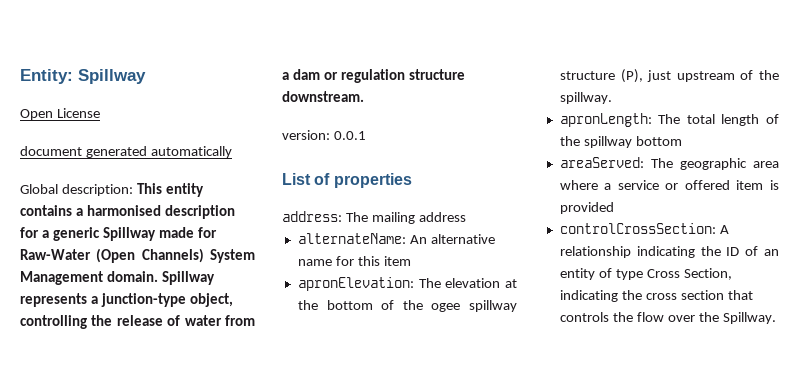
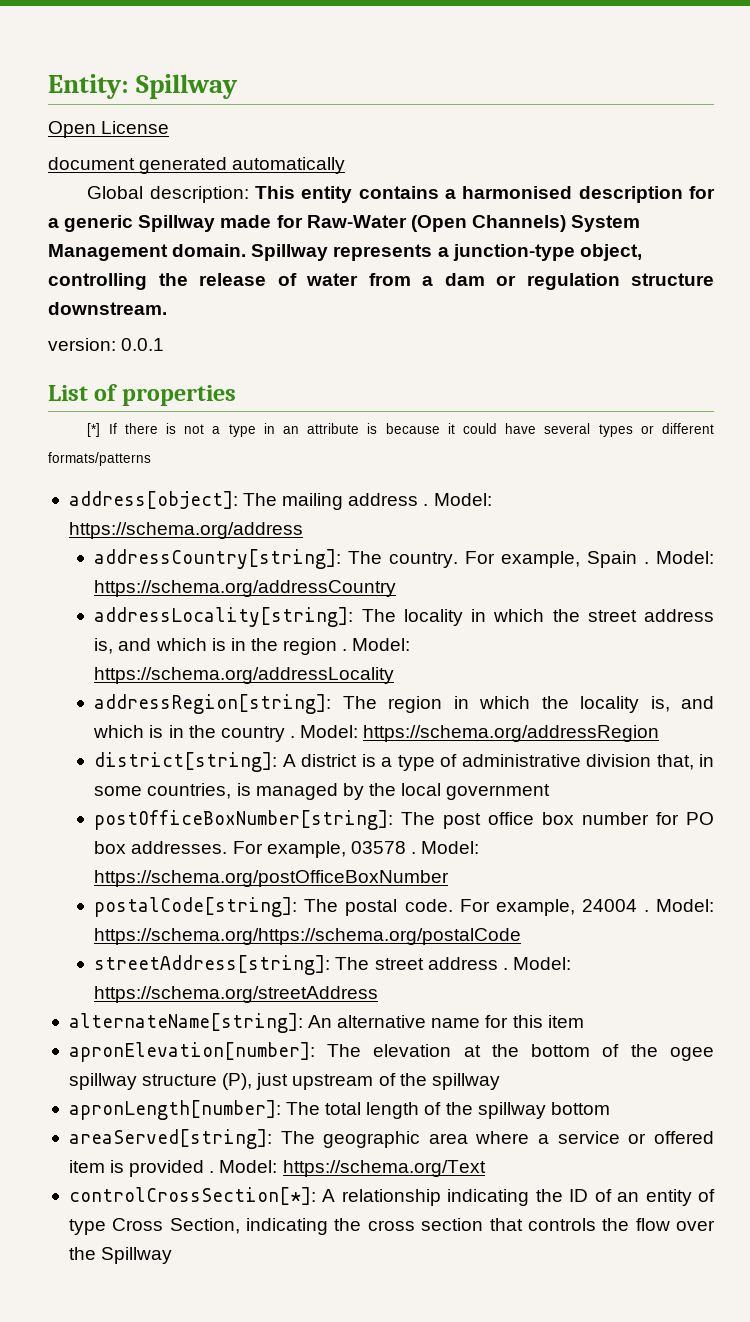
[282,211,466,224] [297,233,406,244] address: The mailing address // alternateName: -> [87,423,714,437] [48,452,151,466] [68,491,492,510] [68,522,303,539] [94,549,715,569] [94,580,397,597] [94,607,714,627] [94,638,411,655] [94,667,395,684] [94,694,714,714] [93,725,660,742] [94,752,715,772] [94,783,551,800] [94,810,715,830] [94,841,480,858] [94,870,450,887] [94,897,714,917] [94,928,522,945] [94,955,571,975] [94,986,379,1003] [68,1013,303,1033] [*] If there is not a type in an attribute is because it could have several types or different formats/patterns // address[object]: The mailing address . Model: https://schema.org/address // addressCountry[string]: The country. For example, Spain . Model: https://schema.org/addressCountry // addressLocality[string]: The locality in which the street address is, and which is in the region . Model: https://schema.org/addressLocality // addressRegion[string]: The region in which the locality is, and which is in the country . Model: https://schema.org/addressRegion // district[string]: A district is a type of administrative division that, in some countries, is managed by the local government // postOfficeBoxNumber[string]: The post office box number for PO box addresses. For example, 03578 . Model: https://schema.org/postOfficeBoxNumber // postalCode[string]: The postal code. For example, 24004 . Model: https://schema.org/https://schema.org/postalCode // streetAddress[string]: The street address . Model: https://schema.org/streetAddress // alternateName[string]:
[297,277,414,291] apronElevation: -> [68,1042,315,1062] apronElevation[number]:
[559,92,612,104] [559,113,652,127] spillway. // apronLength: -> [431,1073,500,1090] [68,1100,281,1120] spillway // apronLength[number]:
[559,157,644,168] areaServed: -> [68,1129,272,1149] areaServed[string]:
[559,223,716,234] // controlCrossSection: -> [209,1160,486,1177] [68,1187,316,1205] . Model: https://schema.org/Text // controlCrossSection[*]:
[722,312,776,324] Spillway. -> [101,1247,173,1264] Spillway

